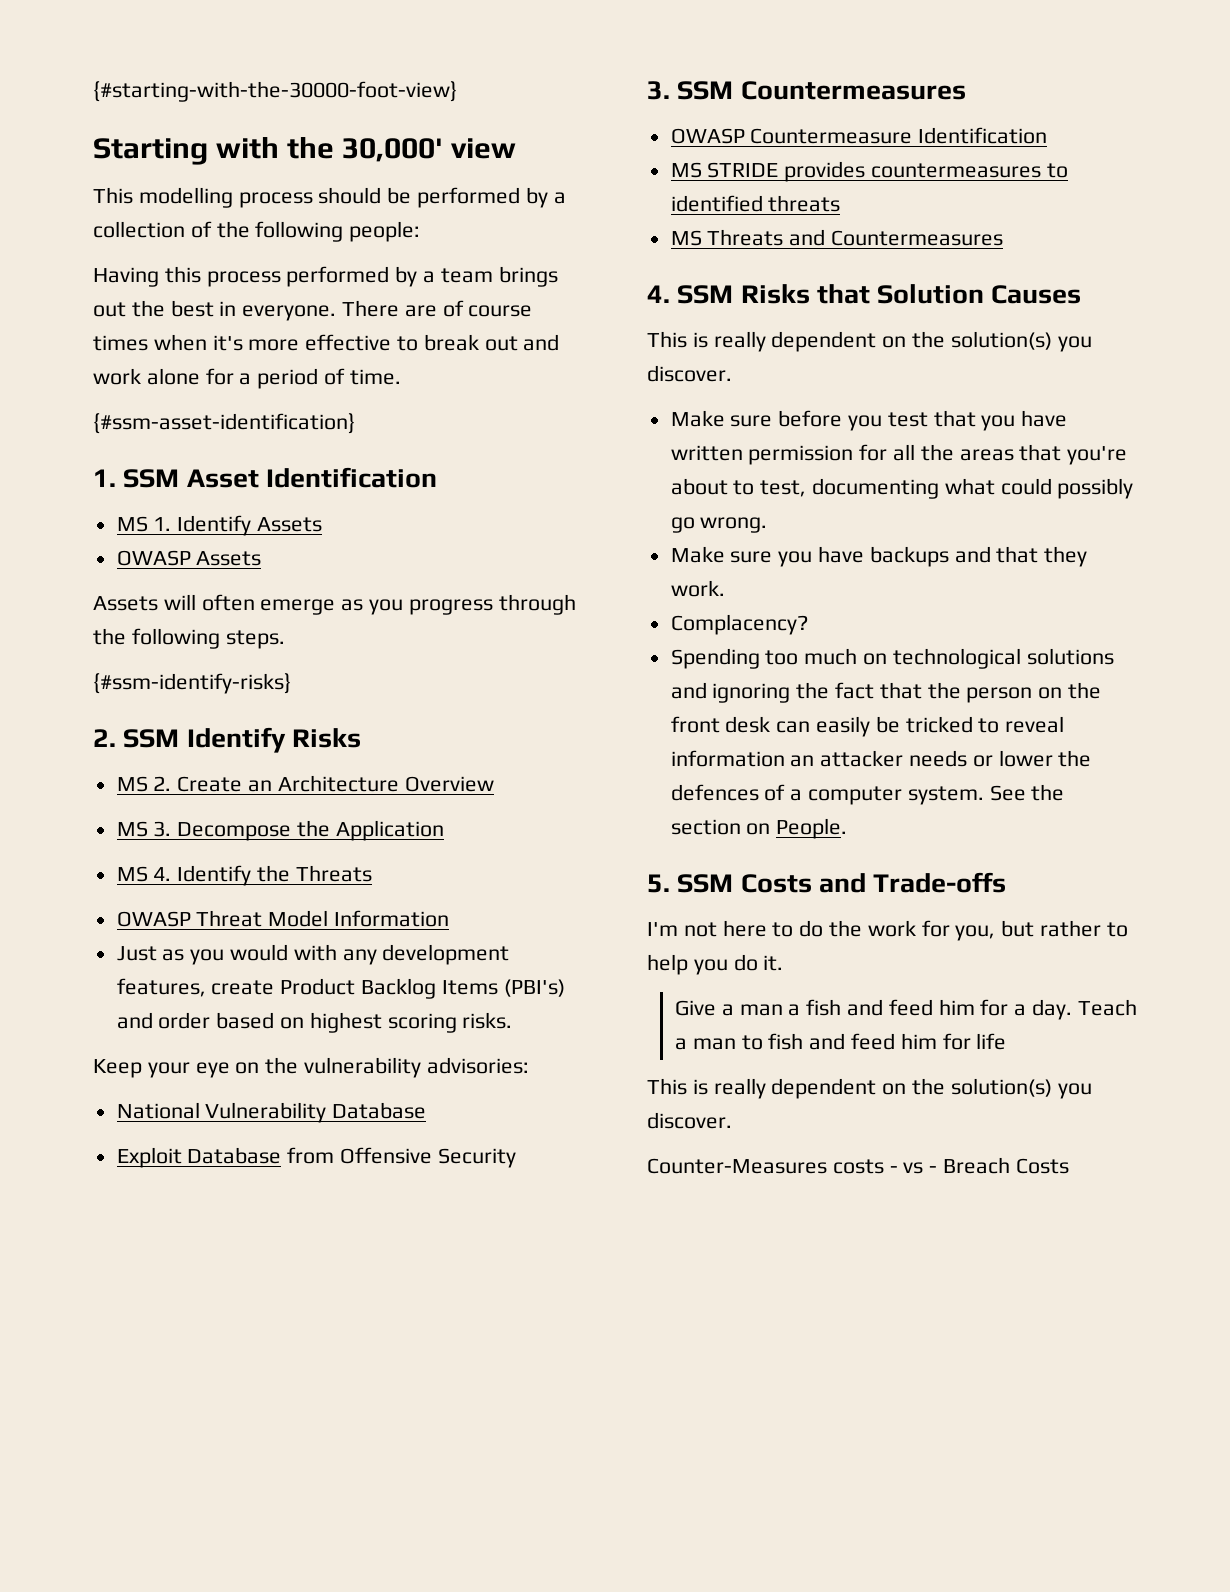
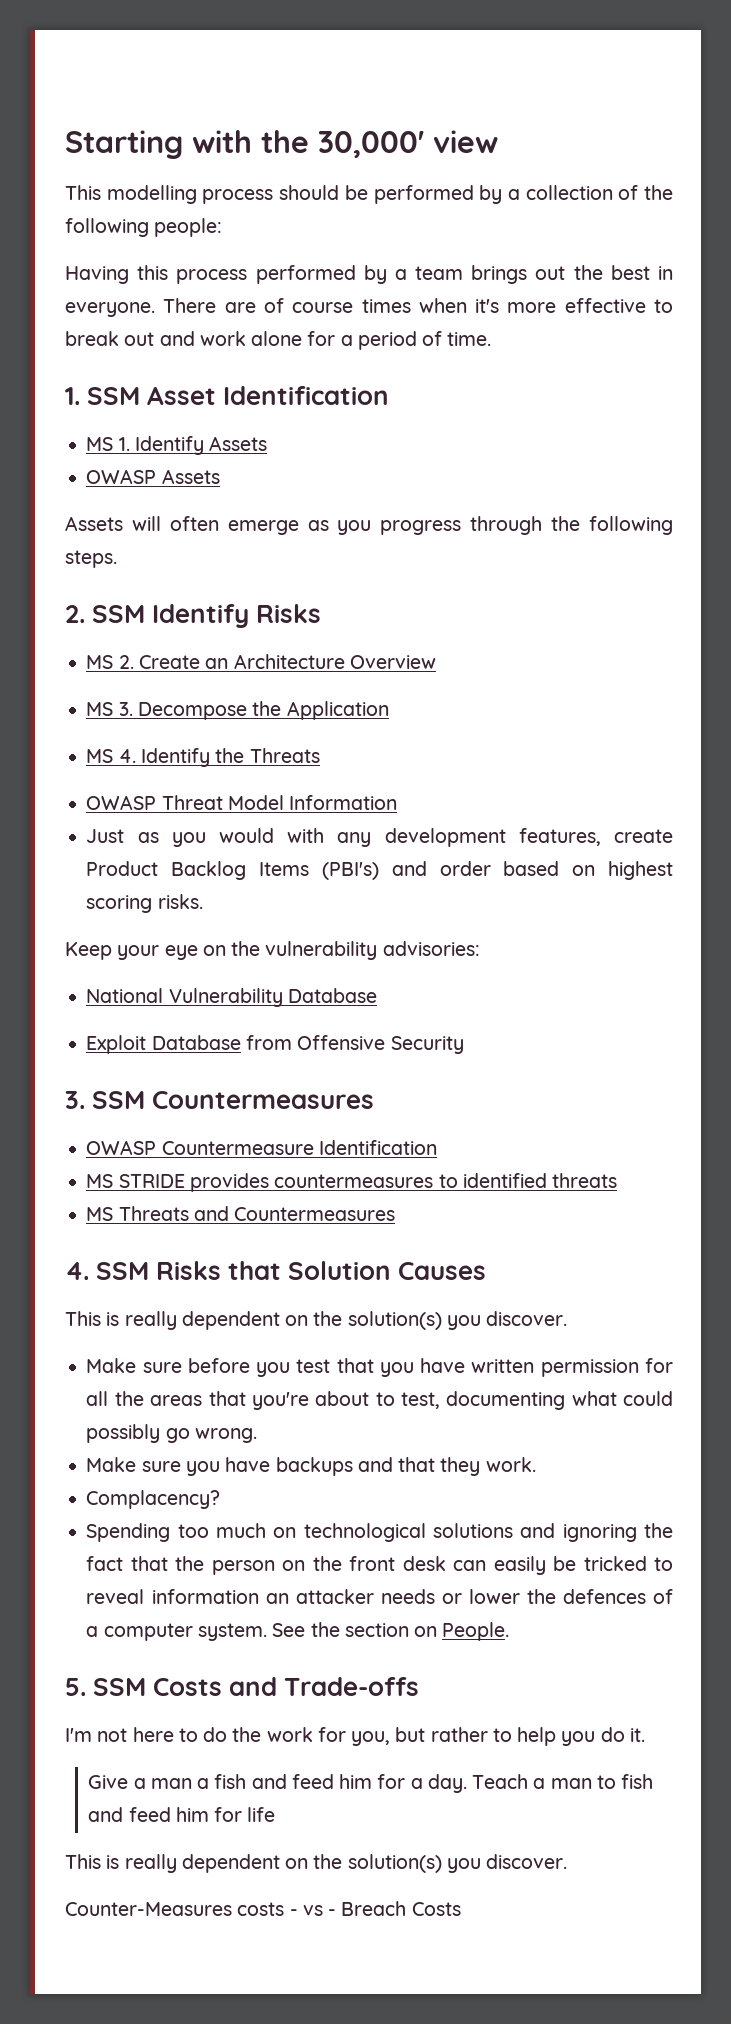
[93,81,457,102] {#starting-with-the-30000-foot-view} // -> (65, 144) none
[93,413,355,434] // {#ssm-asset-identification} -> (492, 339) none
[93,673,291,694] // {#ssm-identify-risks} -> (117, 559) none

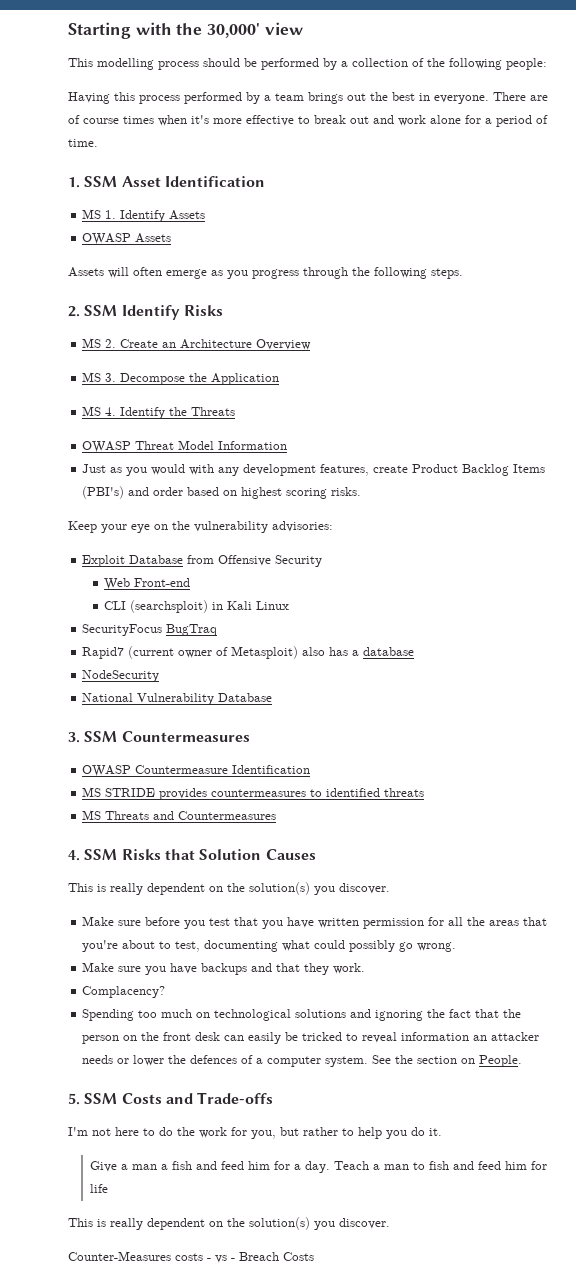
[86,988,377,1007] // National Vulnerability Database -> (333, 526) none
(464, 1045) none -> [104,578,191,590] [104,600,290,613] [82,624,218,636] [82,646,415,659] [82,670,160,682] [82,693,273,705] // Web Front-end // CLI (searchsploit) in Kali Linux // SecurityFocus BugTraq // Rapid7 (current owner of Metasploit) also has a database // NodeSecurity // National Vulnerability Database

